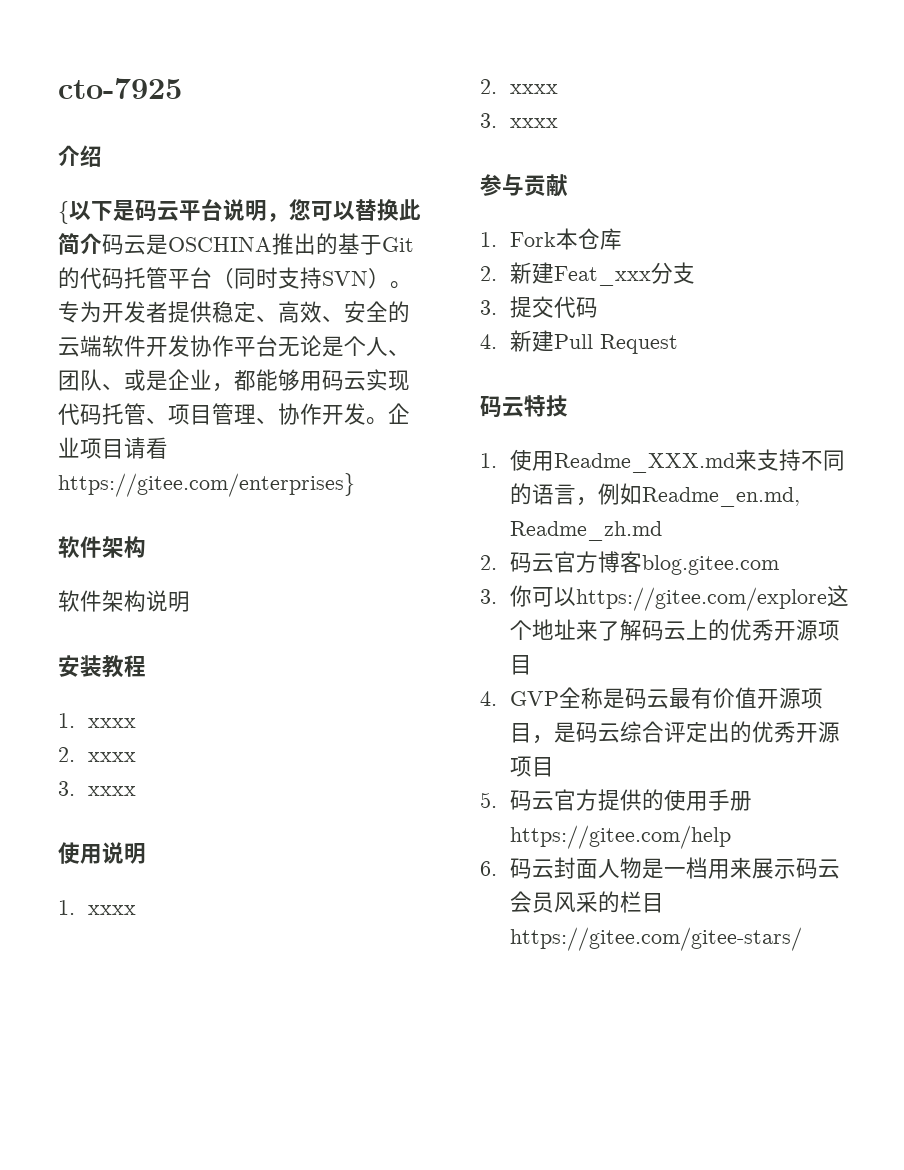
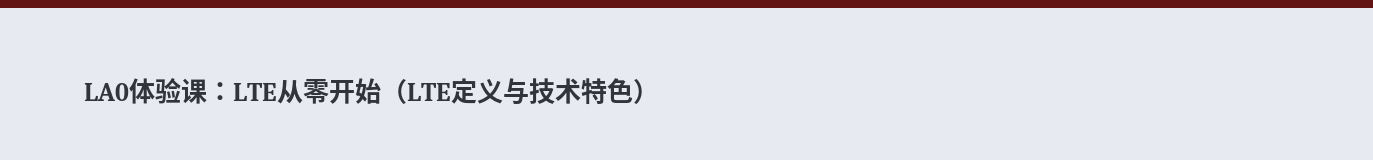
[58,78,182,99] [58,145,102,167] [58,199,421,224] [58,233,414,255] [58,267,412,289] [58,301,410,323] [58,335,410,357] [58,369,410,392] [58,403,410,425] [58,437,168,459] [58,473,355,497] [58,536,146,558] [58,590,190,612] [58,655,146,678] [58,713,136,728] [58,747,136,762] [58,781,136,796] [58,842,146,864] [58,900,136,915] [480,79,558,94] [480,113,558,128] [480,174,568,197] [480,228,622,250] [480,262,695,286] [480,296,598,318] [480,330,678,354] [480,395,568,418] [480,449,845,473] [509,483,800,507] [509,521,662,541] [480,551,779,575] [480,585,849,611] [509,619,840,641] [509,655,532,675] [480,687,823,709] [509,721,840,744] [509,756,554,777] [480,789,752,811] [509,825,731,849] [480,857,840,879] [509,891,664,913] [509,927,802,951] cto-7925 // 介绍 // {以下是码云平台说明，您可以替换此简介码云是OSCHINA推出的基于Git的代码托管平台（同时支持SVN）。专为开发者提供稳定、高效、安全的云端软件开发协作平台无论是个人、团队、或是企业，都能够用码云实现代码托管、项目管理、协作开发。企业项目请看https://gitee.com/enterprises} // 软件架构 // 软件架构说明 // 安装教程 // 1. xxxx // 2. xxxx // 3. xxxx // 使用说明 // 1. xxxx // 2. xxxx // 3. xxxx // 参与贡献 // 1. Fork本仓库 // 2.新建Feat_xxx分支 // 3.提交代码 // 4.新建Pull Request // 码云特技 // 1.使用Readme_XXX.md来支持不同的语言，例如Readme_en.md, Readme_zh.md // 2.码云官方博客blog.gitee.com // 3.你可以https://gitee.com/explore这个地址来了解码云上的优秀开源项目 // 4. GVP全称是码云最有价值开源项目，是码云综合评定出的优秀开源项目 // 5.码云官方提供的使用手册https://gitee.com/help // 6.码云封面人物是一档用来展示码云会员风采的栏目https://gitee.com/gitee-stars/ -> [84,78,659,105] LA0体验课：LTE从零开始（LTE定义与技术特色）

